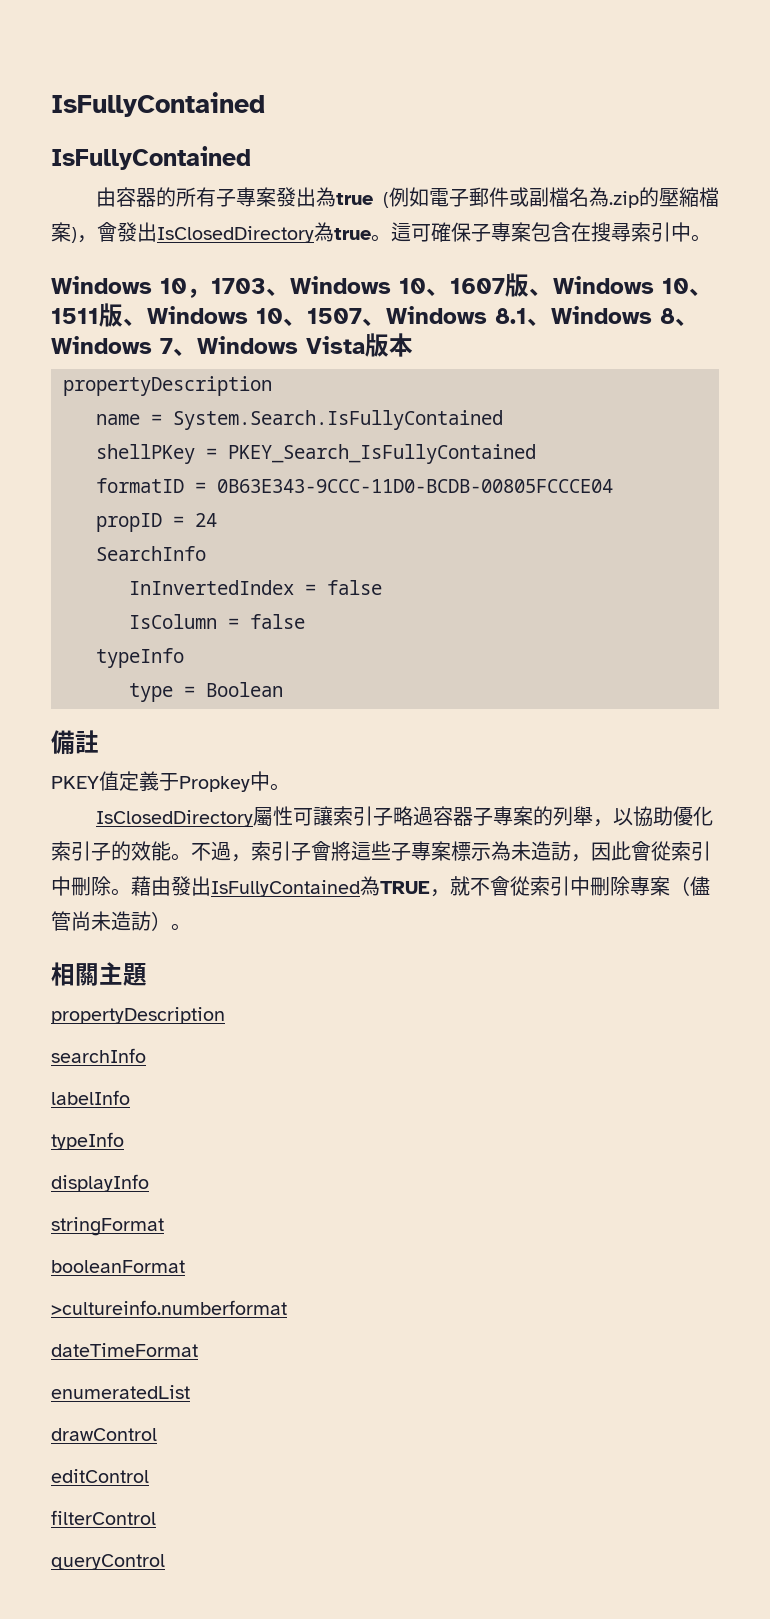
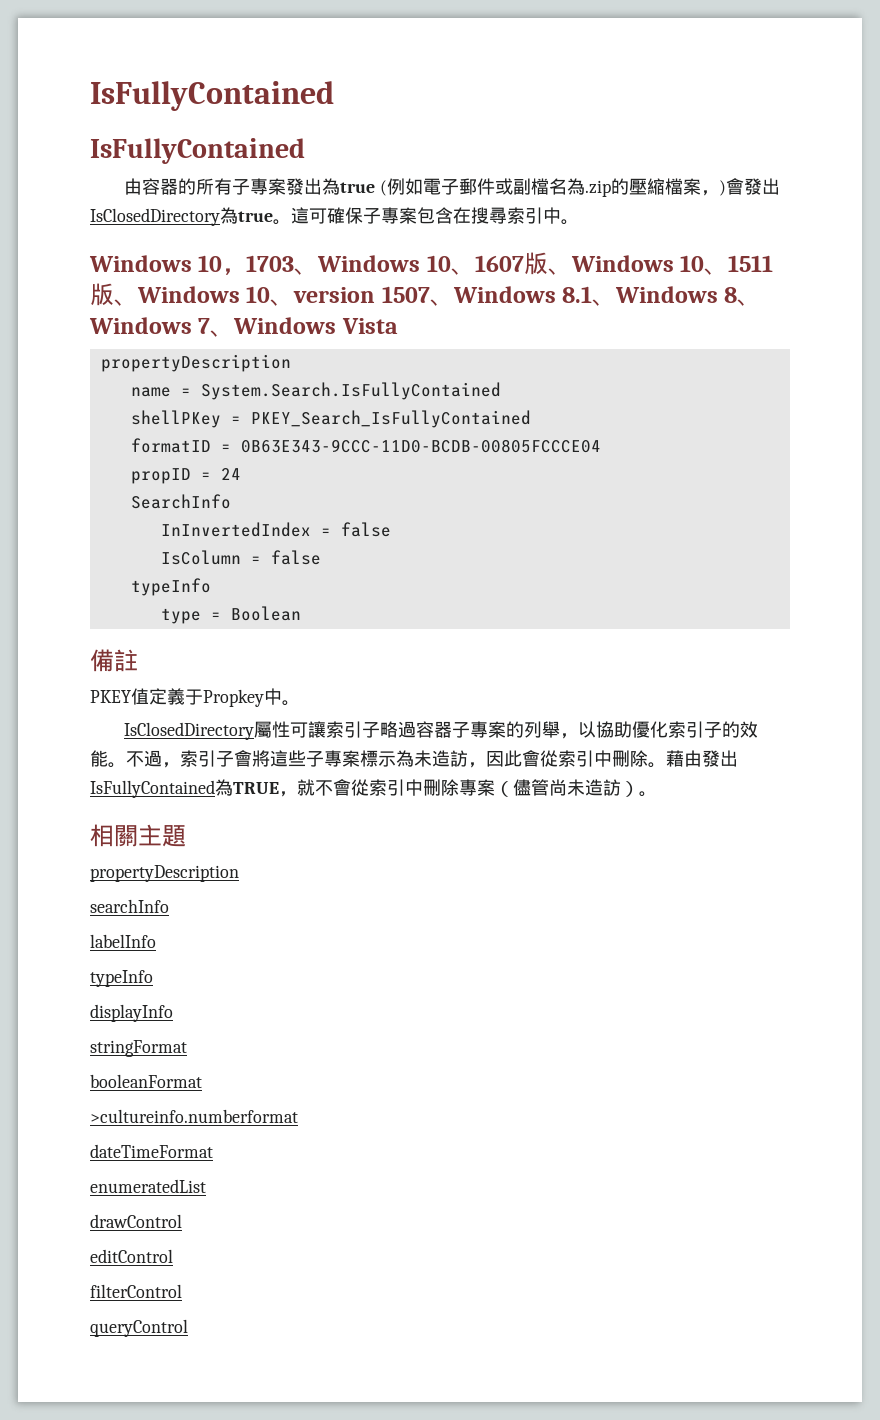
[71,227,97,243] )， -> [700,180,726,196] ，)
(307, 322) none -> [293,287,376,303] version
[365,333,413,357] 版本 -> (398, 326) none

